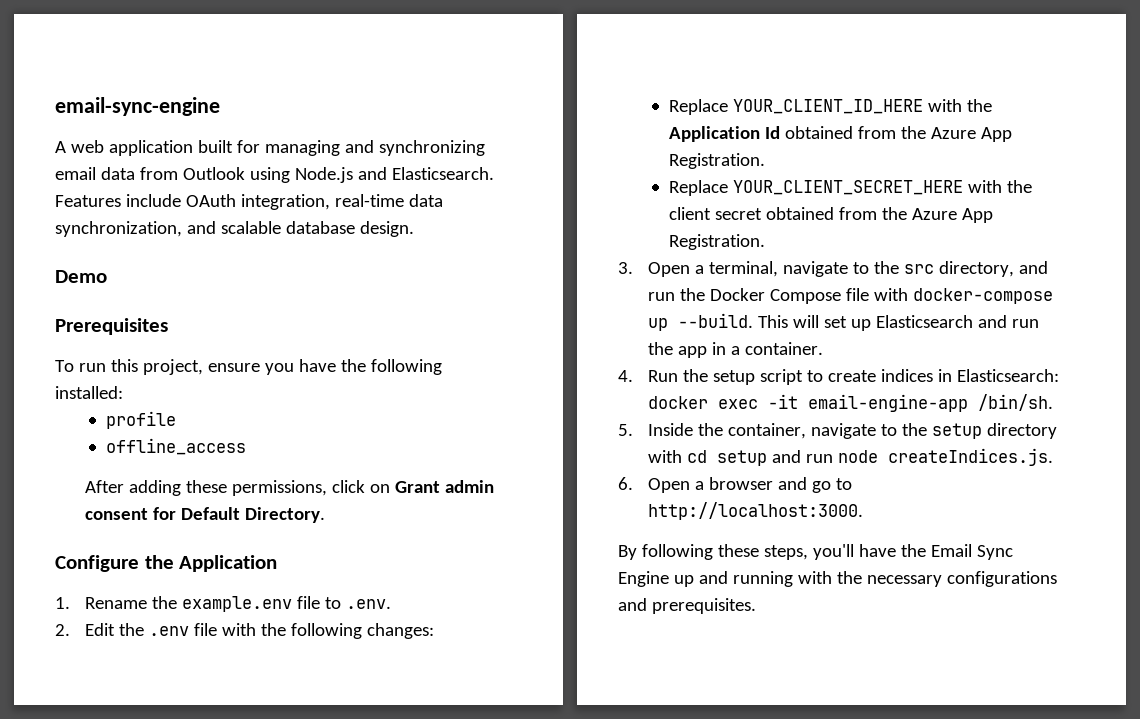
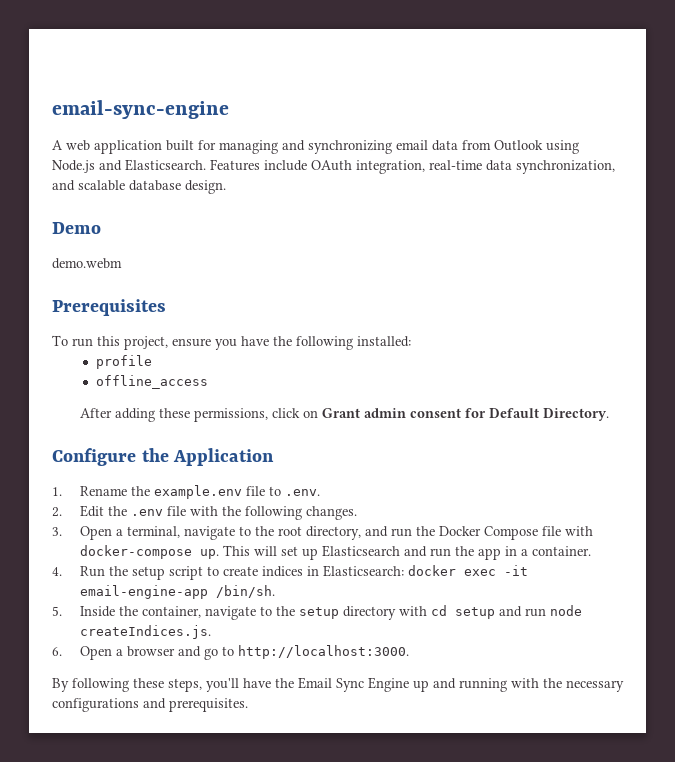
(107, 276) none -> [52,258,122,269] // demo.webm
[367,623,435,639] [668,99,992,115] [668,126,1012,142] [668,153,765,169] [668,180,1032,196] [668,207,993,223] [668,234,765,250] changes: // Replace YOUR_CLIENT_ID_HERE with the Application Id obtained from the Azure App Registration. // Replace YOUR_CLIENT_SECRET_HERE with the client secret obtained from the Azure App Registration. -> [305,506,357,520] changes.
[904,264,935,274] src -> [277,526,302,536] root
[648,313,754,331] up --build. -> [199,549,219,559] up.

